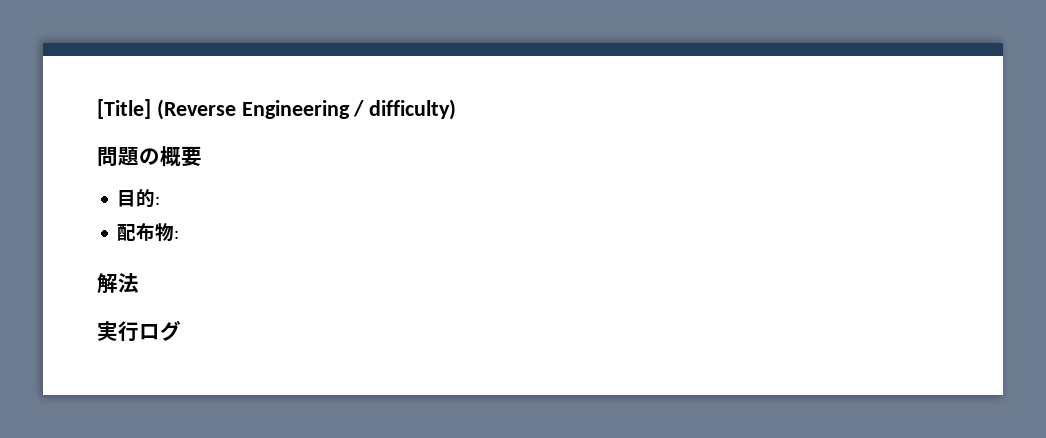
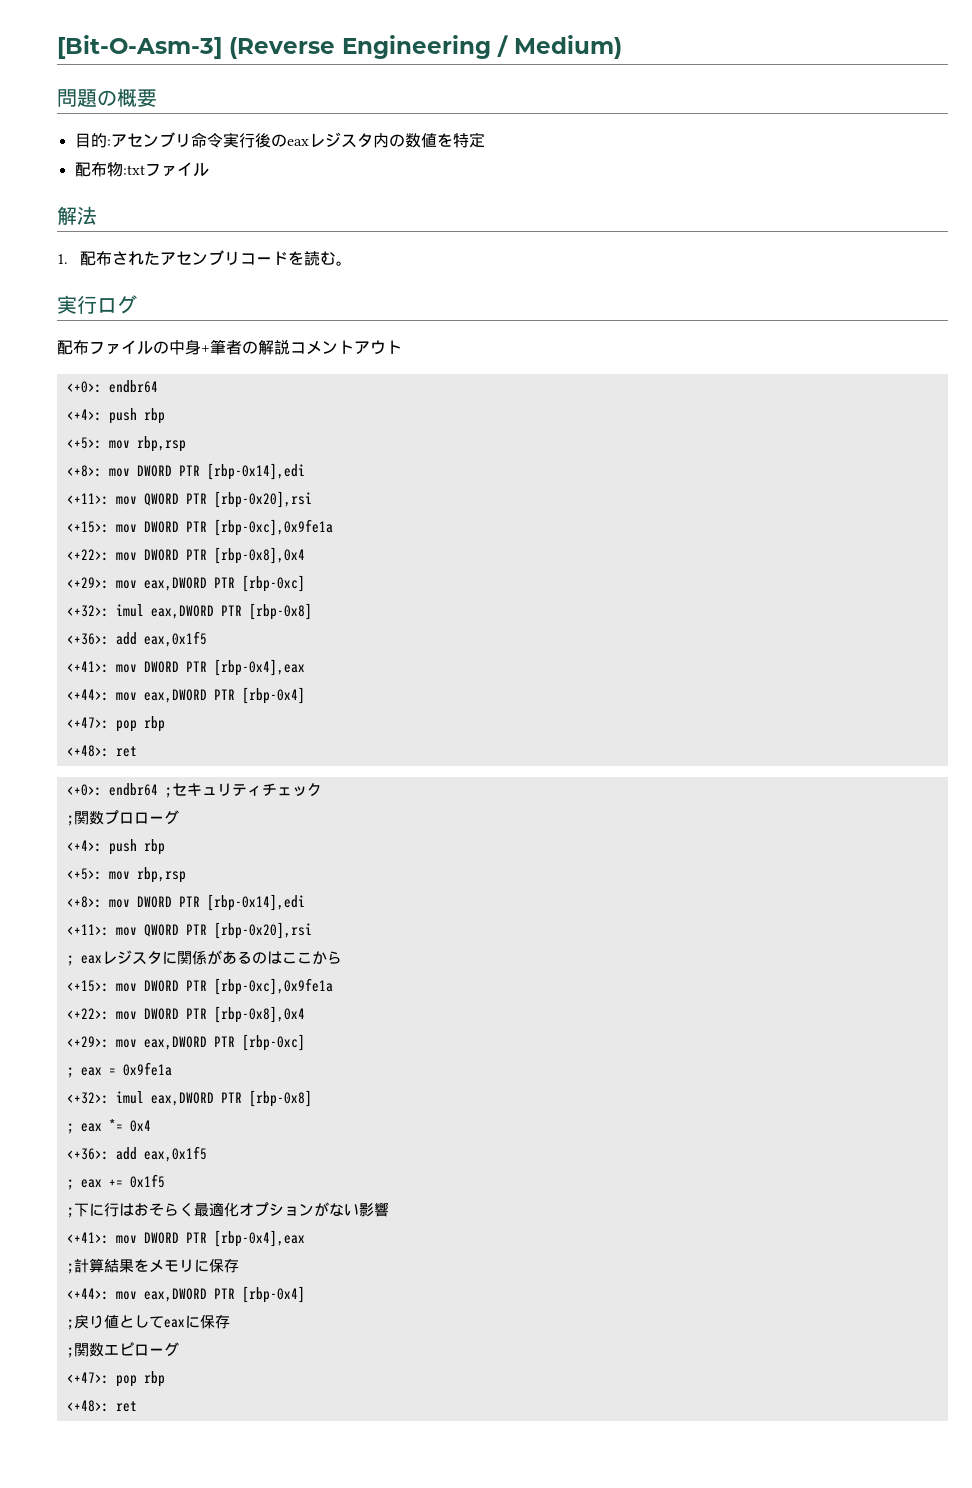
[97,99,151,119] [Title] -> [57,35,222,59] [Bit-O-Asm-3]
[369,99,457,120] difficulty) -> [514,35,622,59] Medium)
[117,223,180,242] [97,273,139,294] [97,320,181,342] // 配布物: // 解法 // 実行ログ -> [110,132,485,148] [74,161,209,177] [57,206,97,225] [57,250,352,266] [57,295,137,314] [57,339,402,355] [66,380,158,393] [66,408,165,424] [66,436,186,452] [66,463,305,480] [66,491,312,508] [66,519,333,536] [66,547,305,564] [66,575,305,592] [66,603,312,620] [66,631,207,647] [66,659,305,676] [66,687,305,704] [66,716,165,732] [66,745,137,757] [66,783,322,798] [66,810,179,826] [66,839,165,855] [66,867,186,883] [66,894,305,911] [66,922,312,939] [66,950,342,966] [66,978,333,995] [66,1006,305,1023] [66,1034,305,1051] [66,1062,172,1078] [66,1090,312,1107] [66,1119,151,1134] [66,1146,207,1162] [66,1174,165,1190] [66,1202,389,1218] [66,1230,305,1247] [66,1258,239,1274] [66,1286,305,1303] [66,1314,230,1330] [66,1342,179,1358] [66,1371,165,1387] [66,1400,137,1412] アセンブリ命令実行後のeaxレジスタ内の数値を特定 // 配布物:txtファイル // 解法 // 1.配布されたアセンブリコードを読む。 // 実行ログ // 配布ファイルの中身+筆者の解説コメントアウト // <+0>: endbr64 // <+4>: push rbp // <+5>: mov rbp,rsp // <+8>: mov DWORD PTR [rbp-0x14],edi // <+11>: mov QWORD PTR [rbp-0x20],rsi // <+15>: mov DWORD PTR [rbp-0xc],0x9fe1a // <+22>: mov DWORD PTR [rbp-0x8],0x4 // <+29>: mov eax,DWORD PTR [rbp-0xc] // <+32>: imul eax,DWORD PTR [rbp-0x8] // <+36>: add eax,0x1f5 // <+41>: mov DWORD PTR [rbp-0x4],eax // <+44>: mov eax,DWORD PTR [rbp-0x4] // <+47>: pop rbp // <+48>: ret // <+0>: endbr64 ;セキュリティチェック // ;関数プロローグ // <+4>: push rbp // <+5>: mov rbp,rsp // <+8>: mov DWORD PTR [rbp-0x14],edi // <+11>: mov QWORD PTR [rbp-0x20],rsi // ; eaxレジスタに関係があるのはここから // <+15>: mov DWORD PTR [rbp-0xc],0x9fe1a // <+22>: mov DWORD PTR [rbp-0x8],0x4 // <+29>: mov eax,DWORD PTR [rbp-0xc] // ; eax = 0x9fe1a // <+32>: imul eax,DWORD PTR [rbp-0x8] // ; eax *= 0x4 // <+36>: add eax,0x1f5 // ; eax += 0x1f5 // ;下に行はおそらく最適化オプションがない影響 // <+41>: mov DWORD PTR [rbp-0x4],eax // ;計算結果をメモリに保存 // <+44>: mov eax,DWORD PTR [rbp-0x4] // ;戻り値としてeaxに保存 // ;関数エピローグ // <+47>: pop rbp // <+48>: ret

